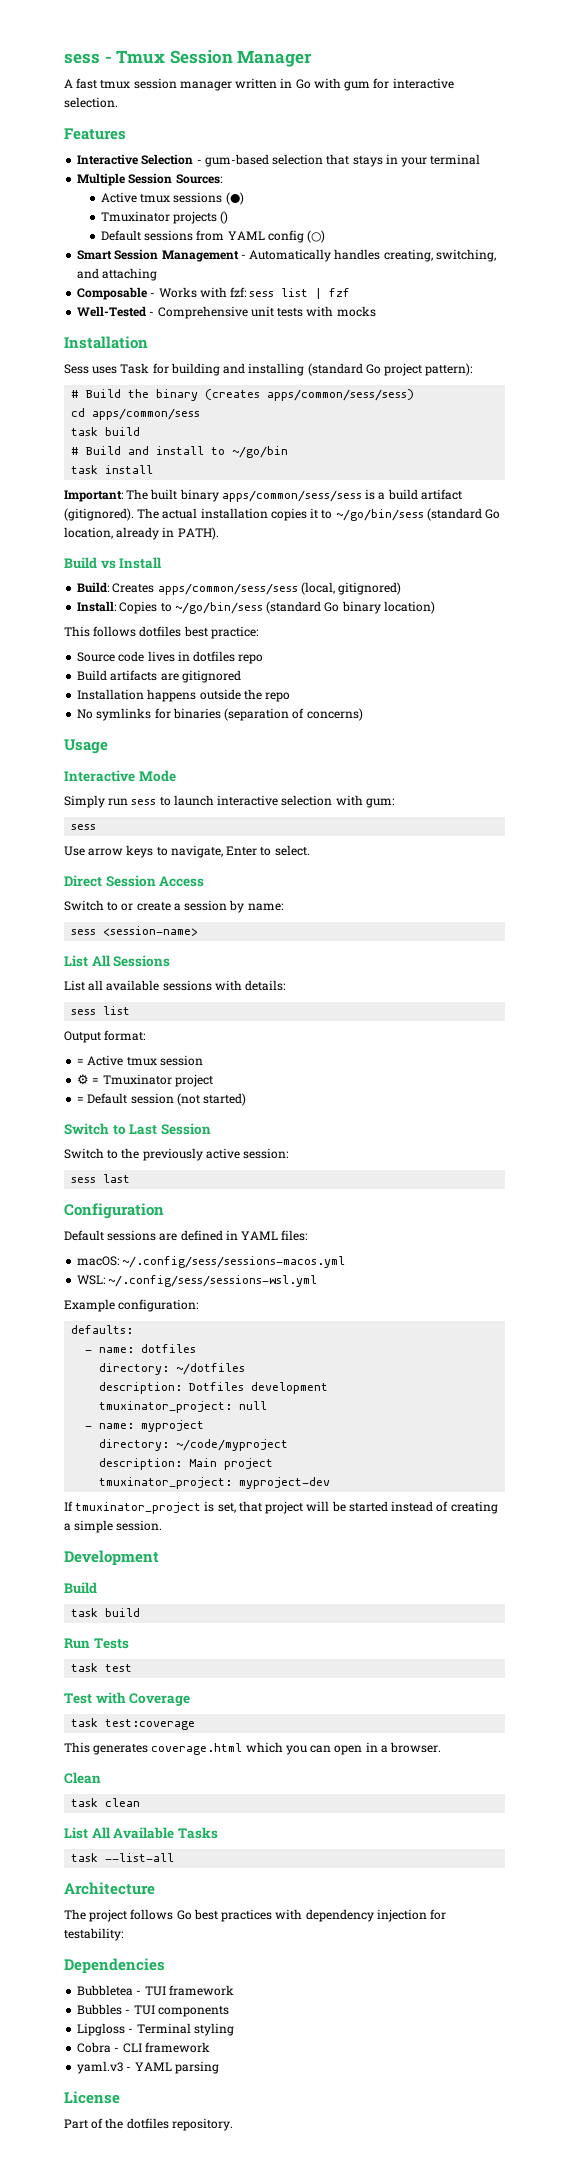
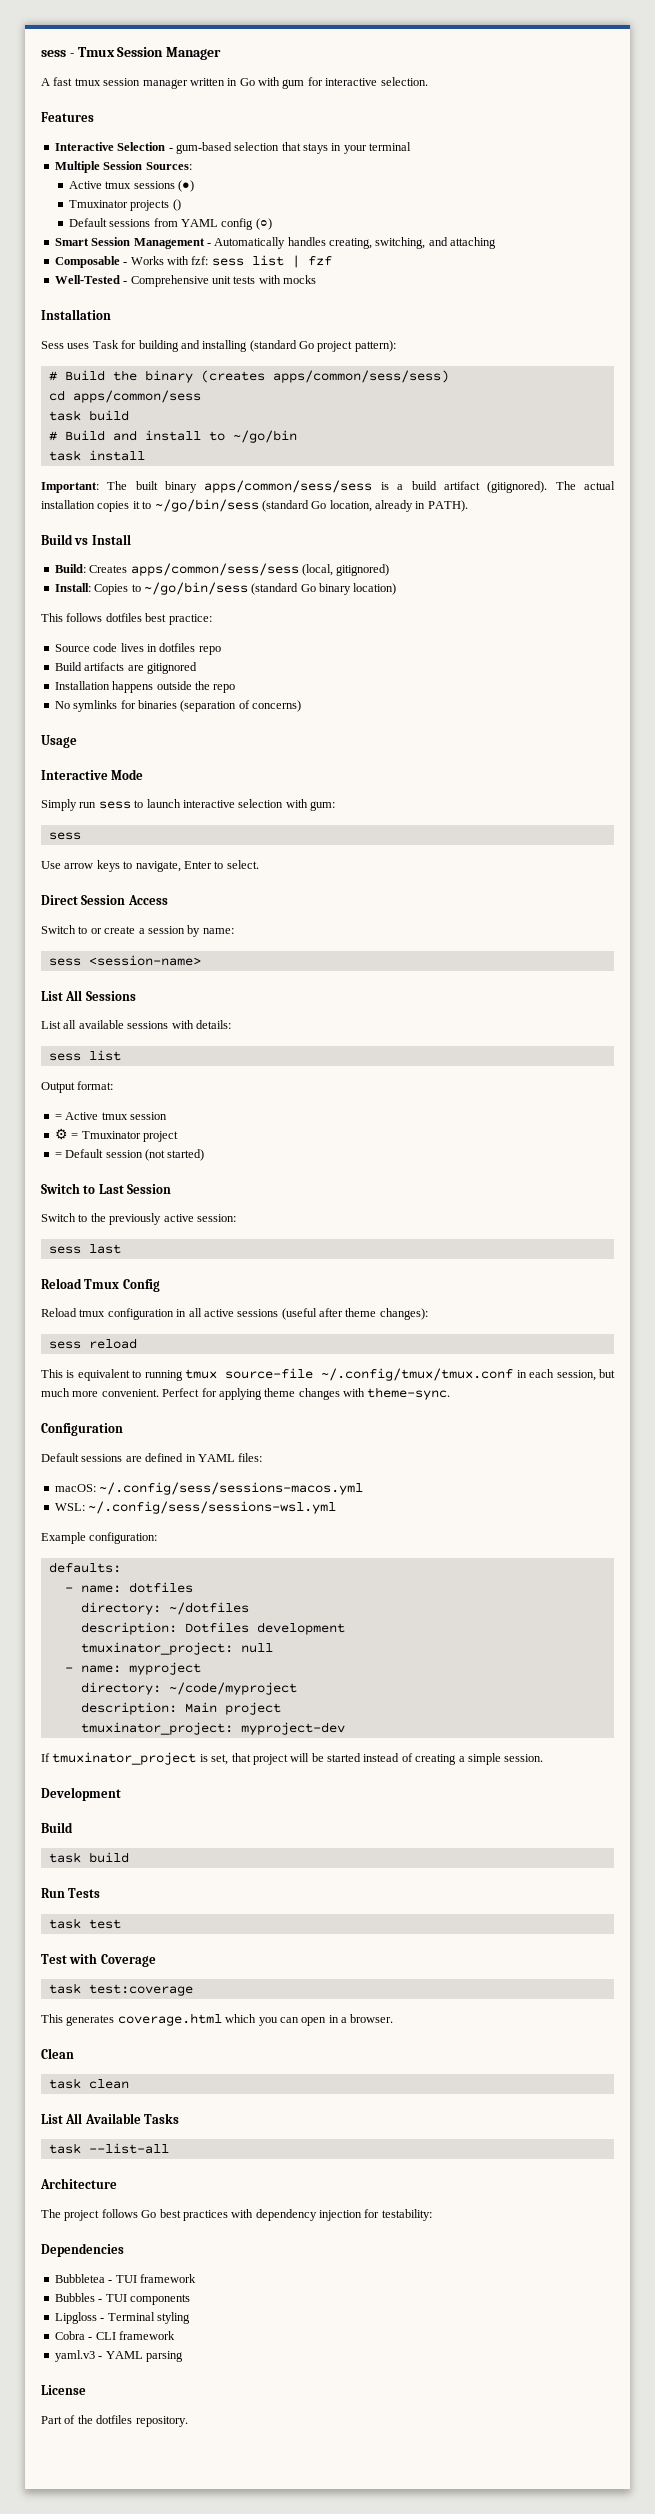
(131, 1178) none -> [41,1278,160,1292] [41,1308,428,1320] [48,1338,137,1349] [41,1368,616,1381] [41,1387,451,1400] // Reload Tmux Config // Reload tmux configuration in all active sessions (useful after theme changes): // sess reload // This is equivalent to running tmux source-file ~/.config/tmux/tmux.conf in each session, but much more convenient. Perfect for applying theme changes with theme-sync.

